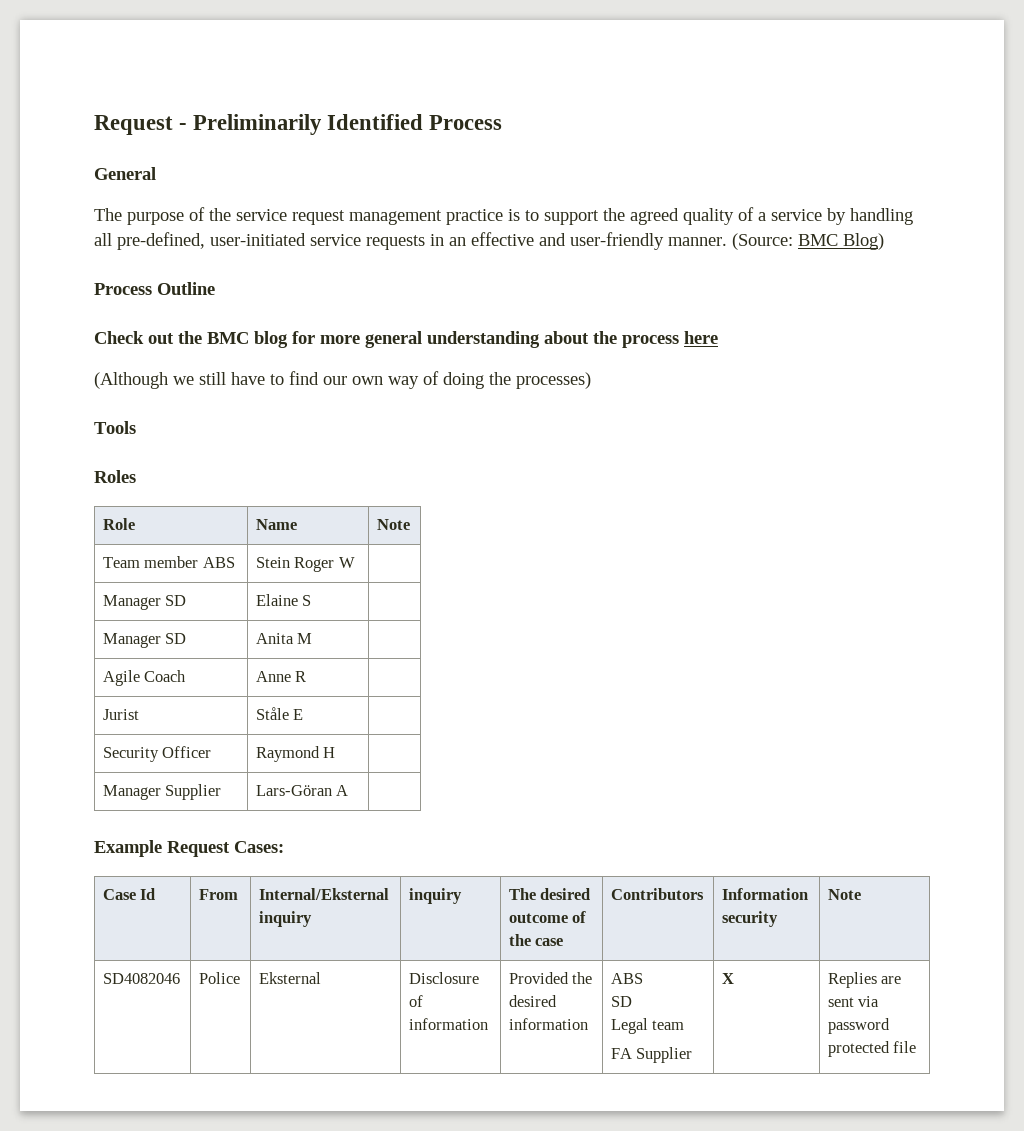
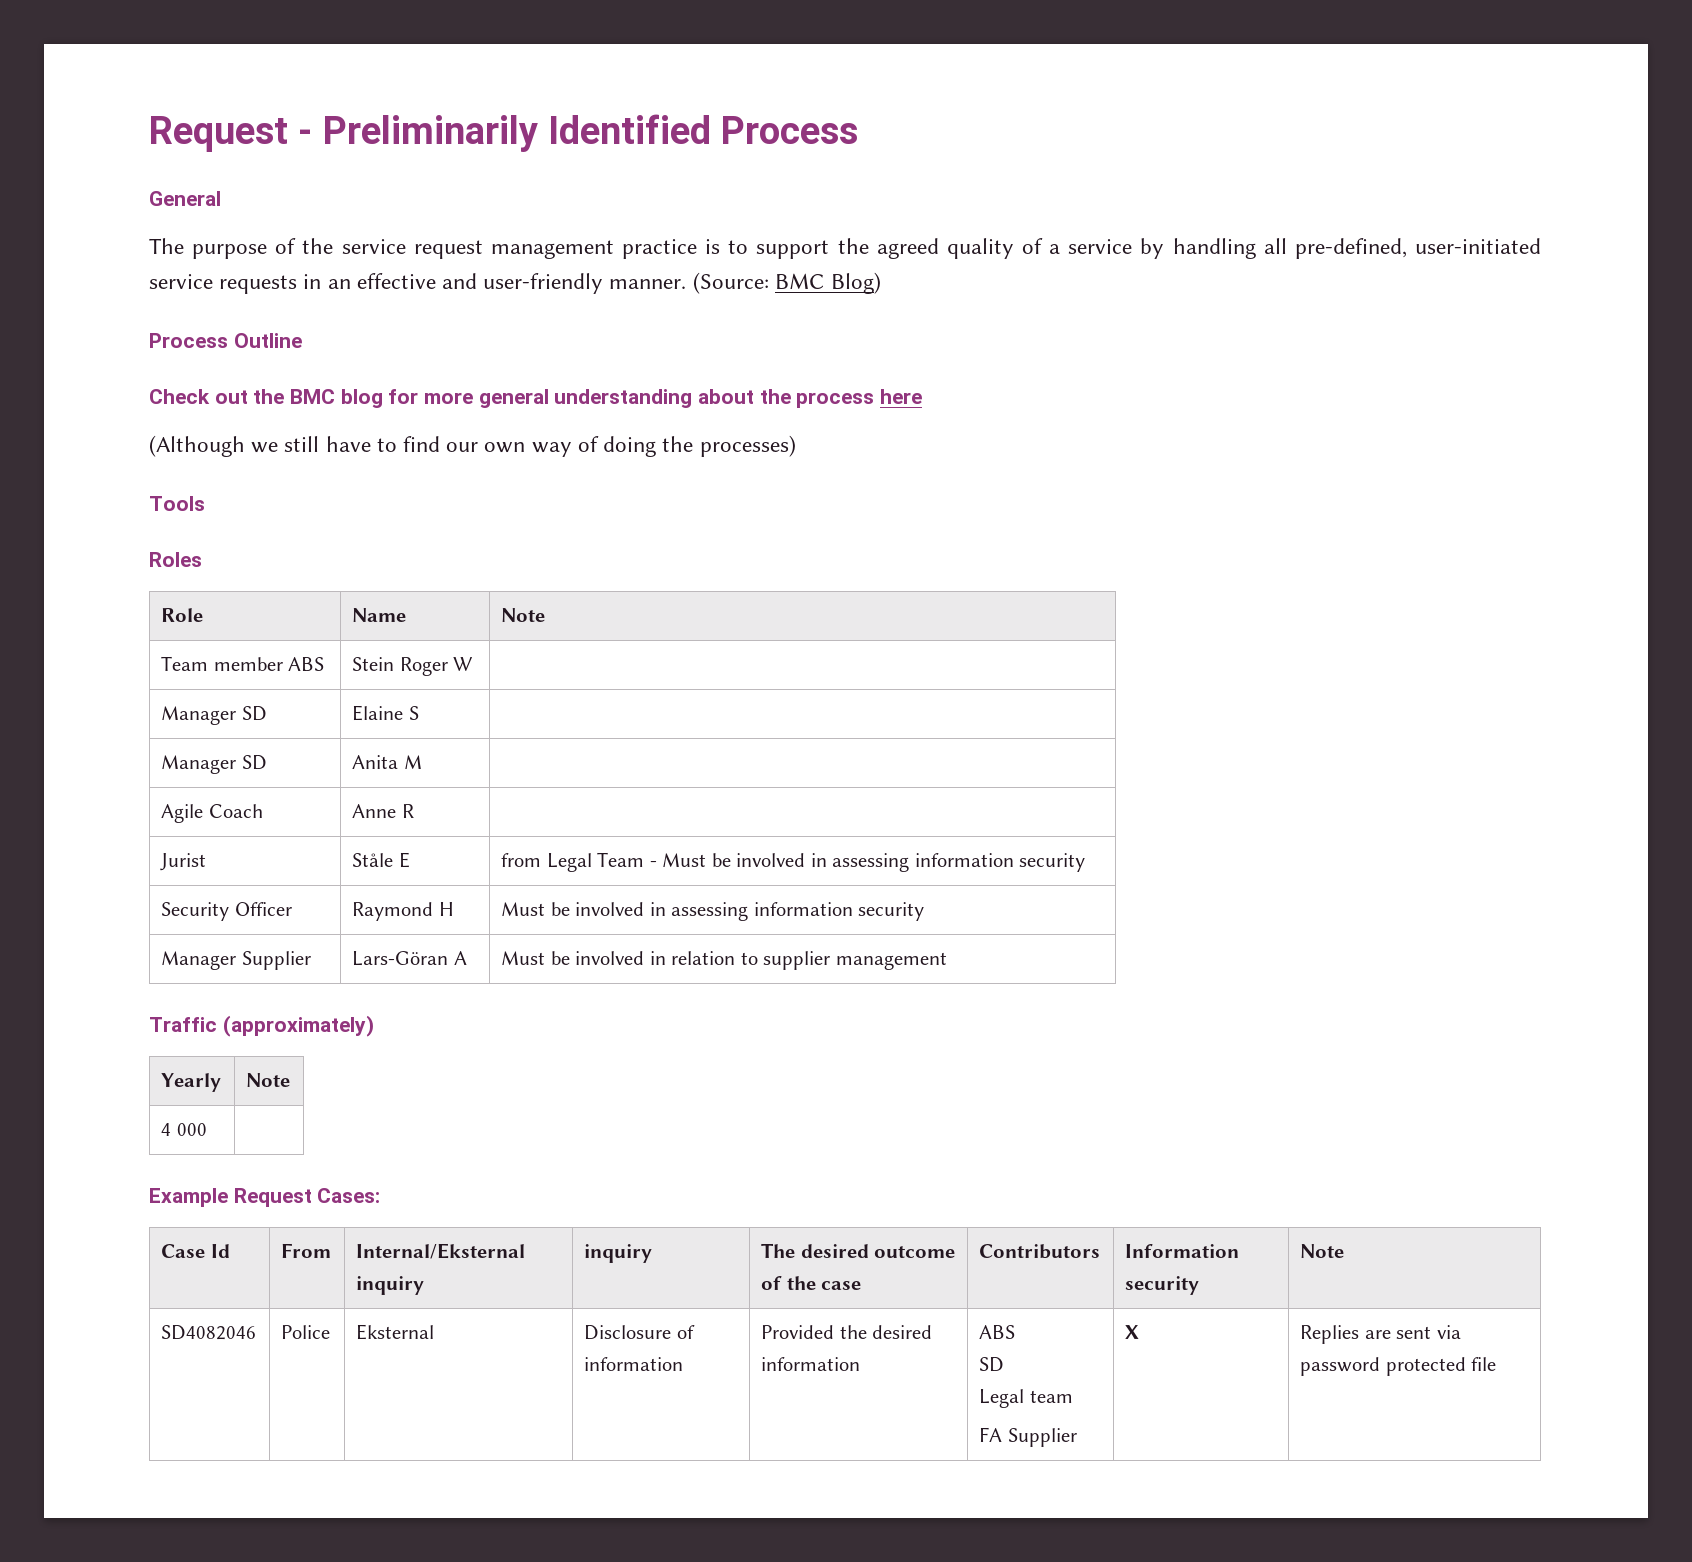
[103,746,212,762] [256,746,336,762] [103,784,222,800] [256,785,349,796] // Security Officer | Raymond H | // Manager Supplier | Lars-Göran A -> [501,852,1086,872] [161,902,292,921] [352,902,454,921] [501,902,925,921] [161,951,311,970] [352,951,467,966] [501,951,947,970] [149,1015,374,1037] [161,1073,222,1092] [246,1073,291,1087] [161,1123,207,1136] from Legal Team - Must be involved in assessing information security // Security Officer | Raymond H | Must be involved in assessing information security // Manager Supplier | Lars-Göran A | Must be involved in relation to supplier management // Traffic (approximately) // Yearly | Note // 4 000

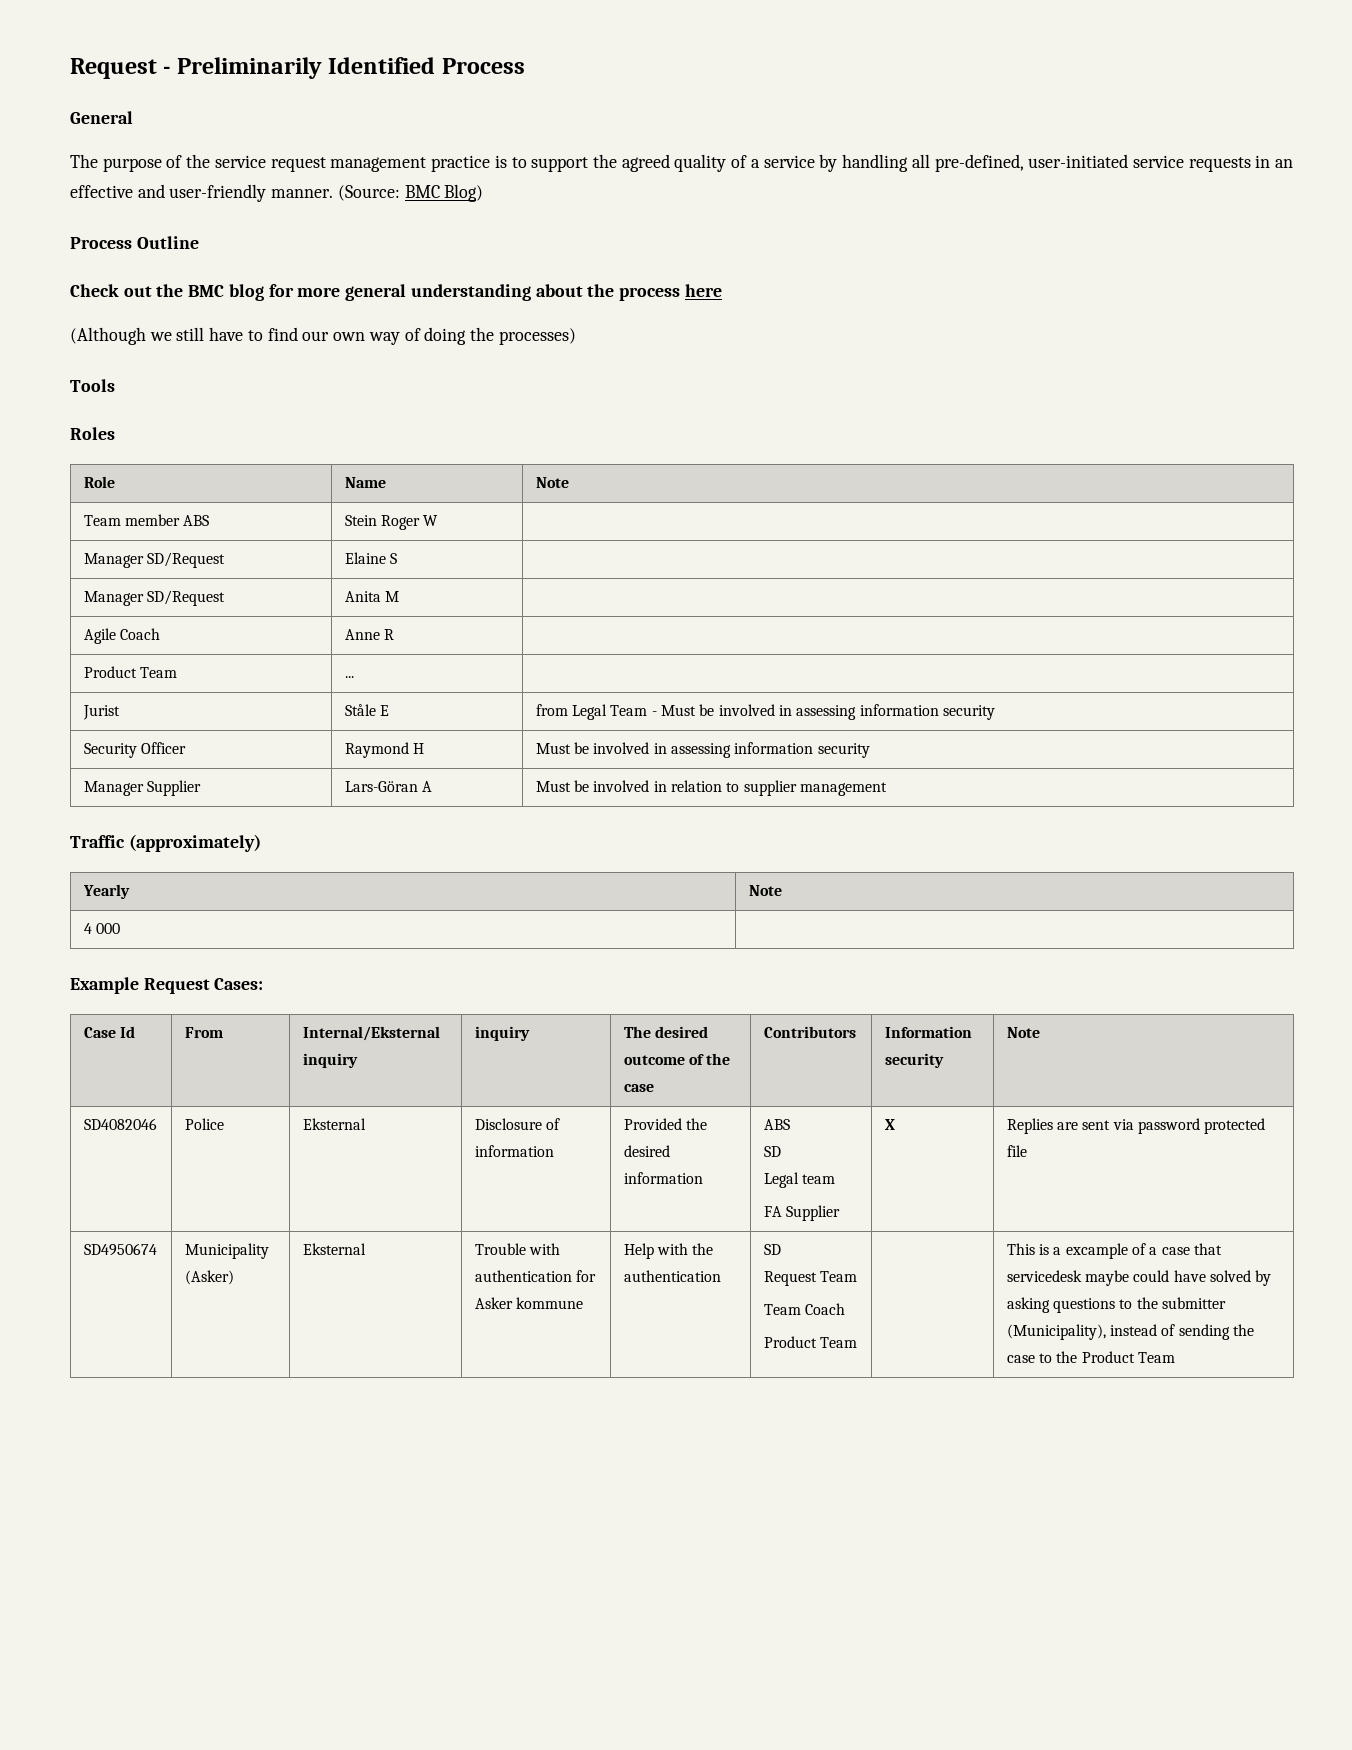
[241,706,267,721] SD -> [147,552,226,568] SD/Request
[241,755,267,770] SD -> [147,590,226,606] SD/Request
(414, 811) none -> [83,666,178,678] [344,676,354,678] // Product Team | ... |
(1497, 1364) none -> [83,1243,157,1256] [184,1243,269,1259] [184,1270,234,1285] [302,1243,366,1255] [474,1243,561,1255] [474,1270,597,1282] [474,1297,584,1309] [623,1243,714,1259] [623,1270,721,1282] [763,1244,781,1255] [763,1271,858,1286] [763,1303,846,1315] [763,1336,858,1348] [1006,1243,1222,1259] [1006,1270,1272,1286] [1006,1297,1226,1313] [1006,1324,1254,1340] [1006,1351,1175,1363] // SD4950674 | Municipality (Asker) | Eksternal | Trouble with authentication for Asker kommune | Help with the authentication | SD // Request Team // Team Coach // Product Team | | This is a excample of a case that servicedesk maybe could have solved by asking questions to the submitter (Municipality), instead of sending the case to the Product Team

